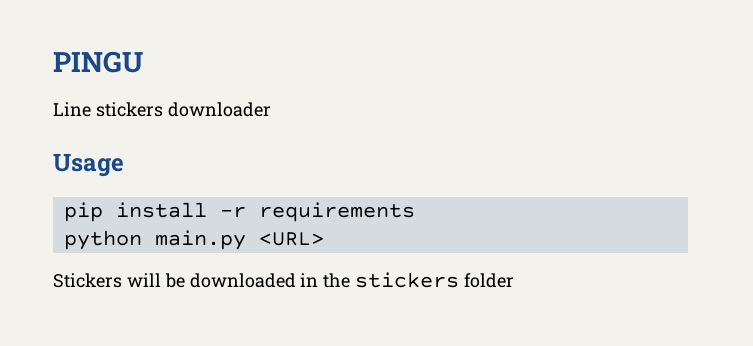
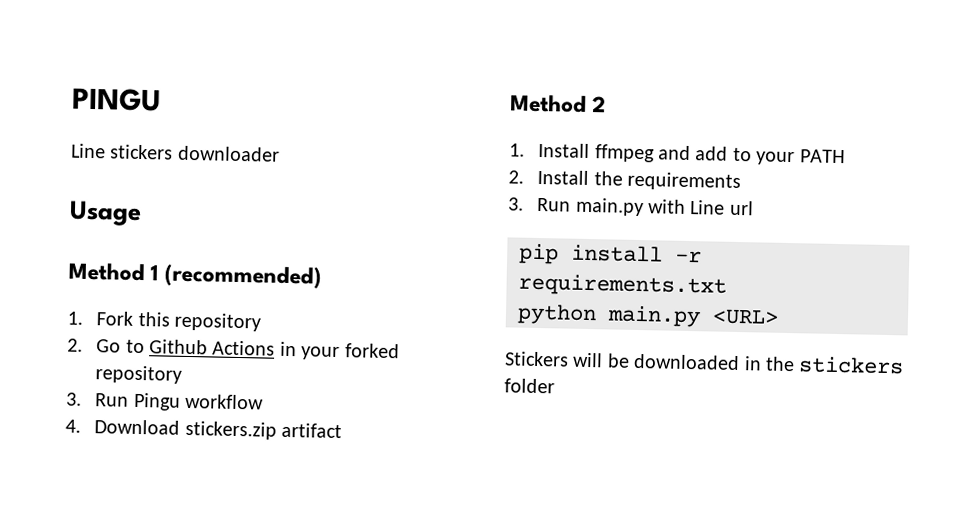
(124, 165) none -> [68,262,323,289] [67,311,262,332] [67,338,400,361] [95,365,183,384] [66,392,265,411] [65,419,343,440] [510,94,607,113] [509,142,845,166] [508,169,742,192] [508,197,754,217] // Method 1 (recommended) // 1. Fork this repository // 2. Go to Github Actions in your forked repository // 3. Run Pingu workflow // 4. Download stickers.zip artifact // Method 2 // 1. Install ffmpeg and add to your PATH // 2. Install the requirements // 3. Run main.py with Line url
[258,202,415,222] requirements -> [518,273,727,298] requirements.txt

